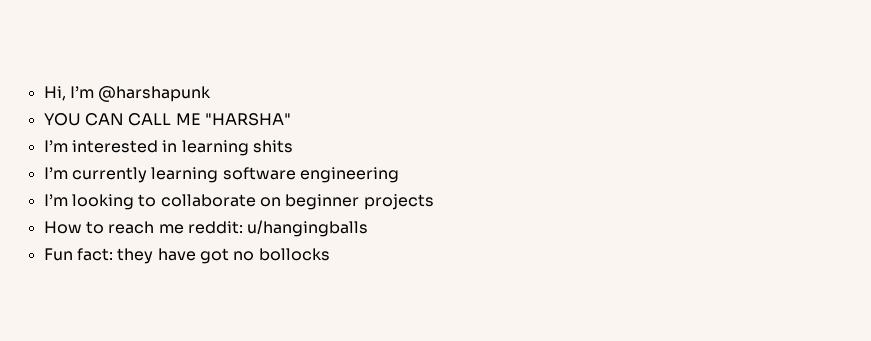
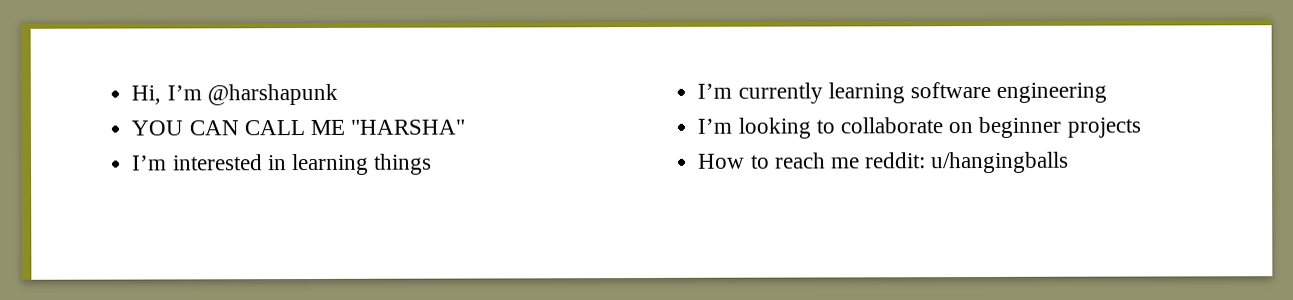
[252,140,293,153] shits -> [374,153,433,175] things
[43,248,330,264] // Fun fact: they have got no bollocks -> (1070, 162) none

